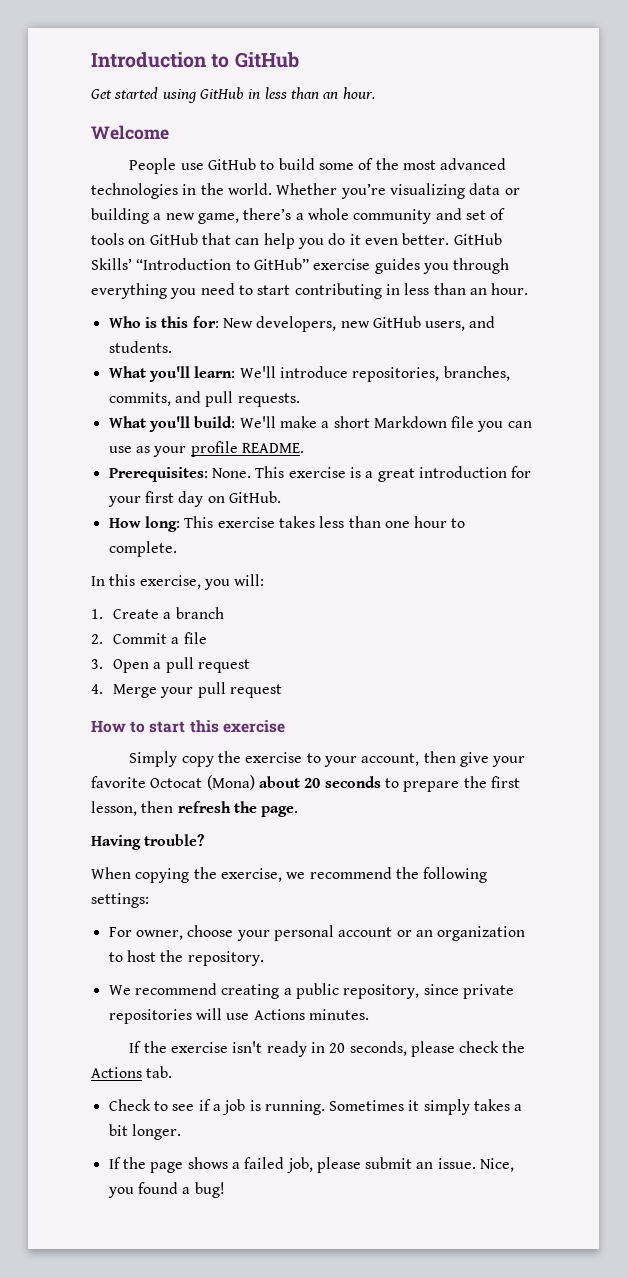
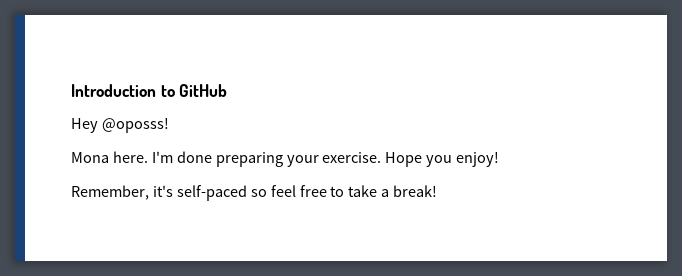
[91,87,375,103] [91,125,169,140] [129,158,507,174] [91,183,520,199] [91,208,506,224] [91,233,502,249] [91,258,510,274] [91,283,529,299] [108,316,496,332] [108,341,172,353] [108,366,510,382] [108,391,300,407] [108,416,532,432] [108,441,304,457] [108,466,532,482] [107,491,281,507] [108,516,466,532] [108,541,177,557] [91,574,265,590] [91,607,224,619] [91,632,207,644] [91,657,250,673] [91,682,282,698] [91,720,285,733] [129,751,526,767] [91,775,520,792] [91,801,299,817] [91,834,205,850] [91,867,488,883] [91,893,149,908] [108,925,526,941] [108,950,264,966] [108,983,514,999] [108,1008,369,1024] [129,1041,526,1057] [91,1066,173,1078] [108,1099,523,1115] [108,1124,181,1140] [108,1157,515,1173] [107,1182,225,1198] Get started using GitHub in less than an hour. // Welcome // People use GitHub to build some of the most advanced technologies in the world. Whether you’re visualizing data or building a new game, there’s a whole community and set of tools on GitHub that can help you do it even better. GitHub Skills’ “Introduction to GitHub” exercise guides you through everything you need to start contributing in less than an hour. // Who is this for: New developers, new GitHub users, and students. // What you'll learn: We'll introduce repositories, branches, commits, and pull requests. // What you'll build: We'll make a short Markdown file you can use as your profile README. // Prerequisites: None. This exercise is a great introduction for your first day on GitHub. // How long: This exercise takes less than one hour to complete. // In this exercise, you will: // 1. Create a branch // 2. Commit a file // 3. Open a pull request // 4. Merge your pull request // How to start this exercise // Simply copy the exercise to your account, then give your favorite Octocat (Mona) about 20 seconds to prepare the first lesson, then refresh the page. // Having trouble? // When copying the exercise, we recommend the following settings: // For owner, choose your personal account or an organization to host the repository. // We recommend creating a public repository, since private repositories will use Actions minutes. // If the exercise isn't ready in 20 seconds, please check the Actions tab. // Check to see if a job is running. Sometimes it simply takes a bit longer. // If the page shows a failed job, please submit an issue. Nice, you found a bug! -> [71,117,169,133] [71,151,500,167] [71,185,438,201] Hey @oposss! // Mona here. I'm done preparing your exercise. Hope you enjoy! // Remember, it's self-paced so feel free to take a break!

